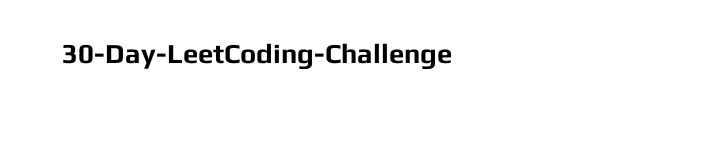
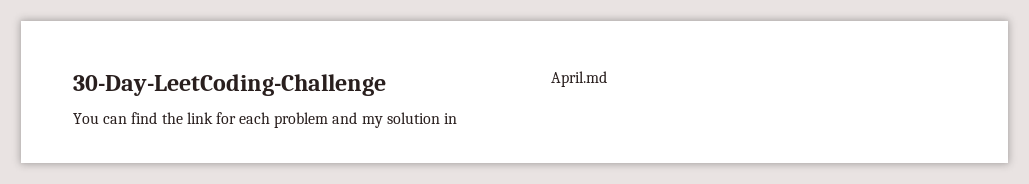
(452, 56) none -> [73,112,458,128] [551,71,607,87] // You can find the link for each problem and my solution in April.md

